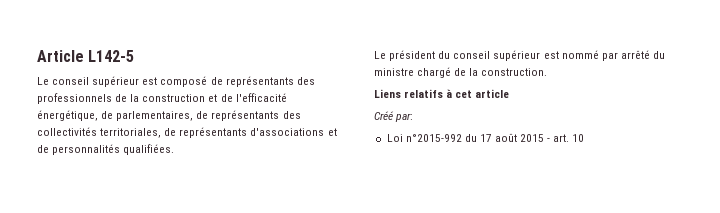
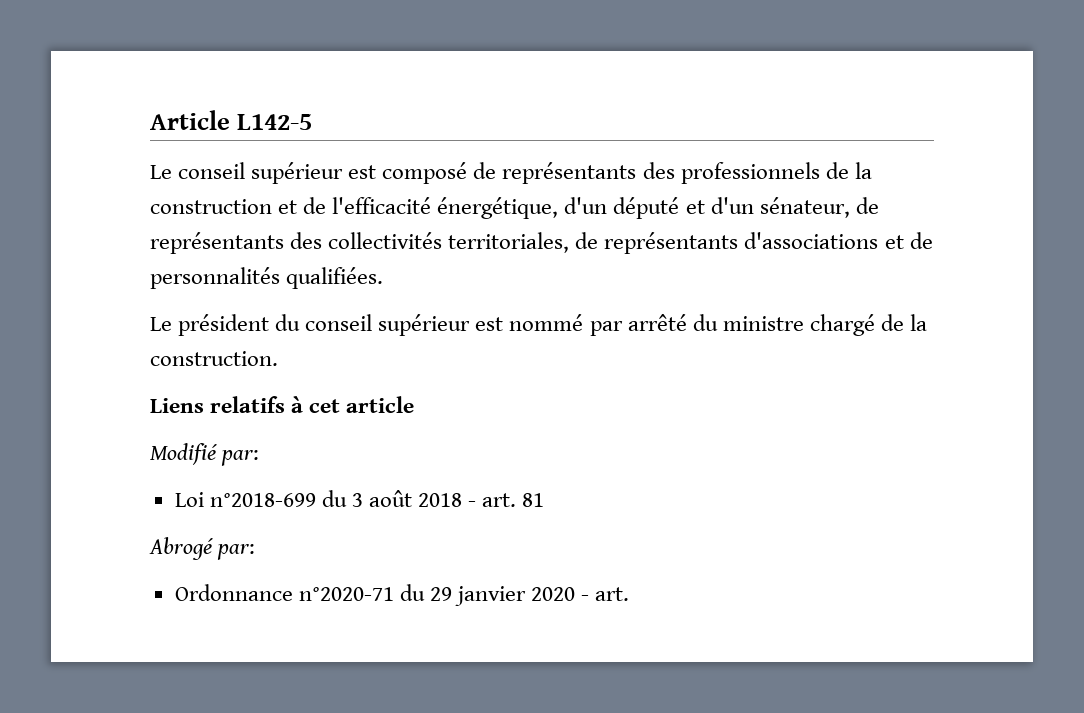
[101,111,194,121] de parlementaires, -> [564,197,850,219] d'un député et d'un sénateur,
[374,111,394,120] Créé -> [150,443,217,465] Modifié
[405,133,585,142] n°2015-992 du 17 août 2015 - art. 10 -> [209,490,545,507] [149,537,256,560] [174,584,630,606] n°2018-699 du 3 août 2018 - art. 81 // Abrogé par: // Ordonnance n°2020-71 du 29 janvier 2020 - art.

